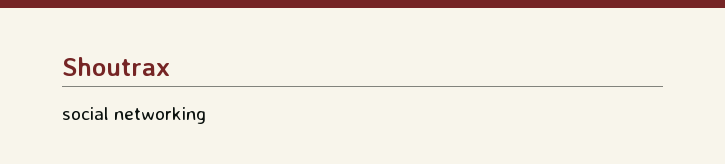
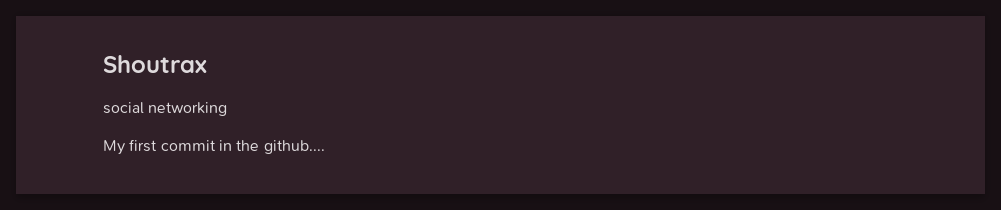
(207, 115) none -> [103,139,325,155] // My first commit in the github....

